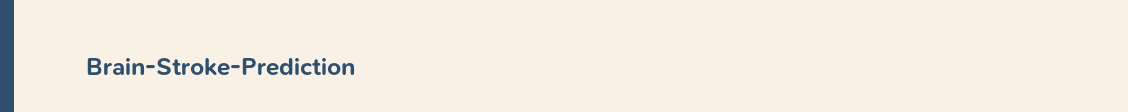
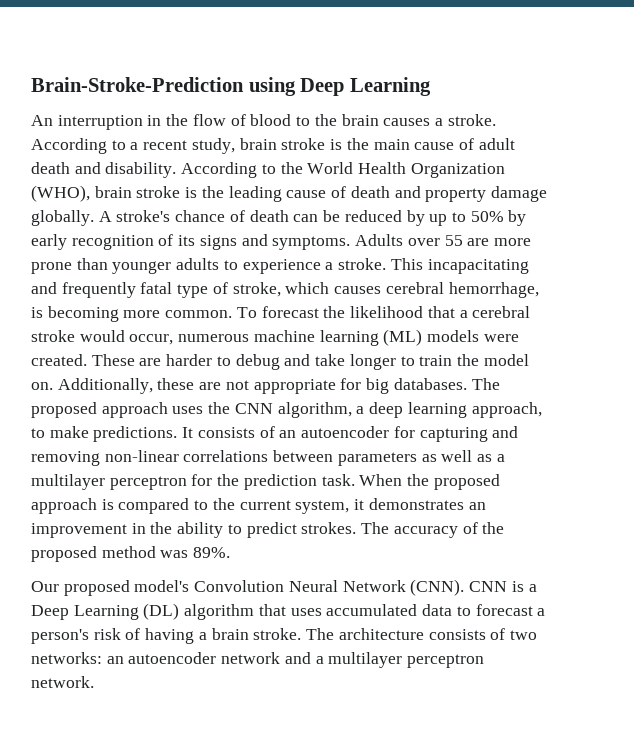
(355, 67) none -> [248,77,431,96] [31,114,496,130] [31,138,515,154] [31,162,505,178] [31,185,547,202] [31,210,527,226] [31,234,531,250] [31,258,529,274] [31,282,539,298] [31,306,531,322] [31,329,519,346] [31,354,529,370] [31,378,500,394] [31,402,542,418] [31,426,519,442] [31,450,505,466] [31,474,500,490] [31,498,486,514] [31,522,505,538] [31,546,231,562] [31,579,537,596] [31,603,546,620] [31,628,537,644] [31,652,485,668] [31,676,94,688] using Deep Learning // An interruption in the flow of blood to the brain causes a stroke. According to a recent study, brain stroke is the main cause of adult death and disability. According to the World Health Organization (WHO), brain stroke is the leading cause of death and property damage globally. A stroke's chance of death can be reduced by up to 50% by early recognition of its signs and symptoms. Adults over 55 are more prone than younger adults to experience a stroke. This incapacitating and frequently fatal type of stroke, which causes cerebral hemorrhage, is becoming more common. To forecast the likelihood that a cerebral stroke would occur, numerous machine learning (ML) models were created. These are harder to debug and take longer to train the model on. Additionally, these are not appropriate for big databases. The proposed approach uses the CNN algorithm, a deep learning approach, to make predictions. It consists of an autoencoder for capturing and removing non-linear correlations between parameters as well as a multilayer perceptron for the prediction task. When the proposed approach is compared to the current system, it demonstrates an improvement in the ability to predict strokes. The accuracy of the proposed method was 89%. // Our proposed model's Convolution Neural Network (CNN). CNN is a Deep Learning (DL) algorithm that uses accumulated data to forecast a person's risk of having a brain stroke. The architecture consists of two networks: an autoencoder network and a multilayer perceptron network.

